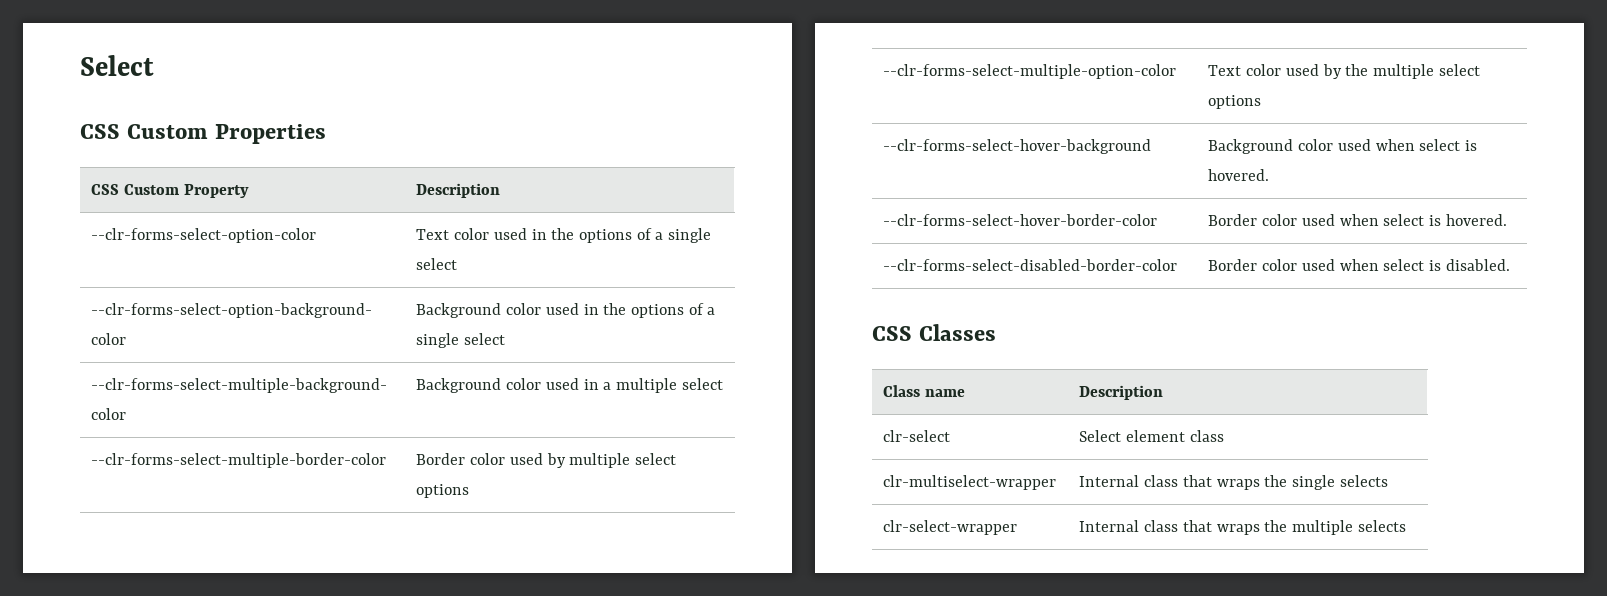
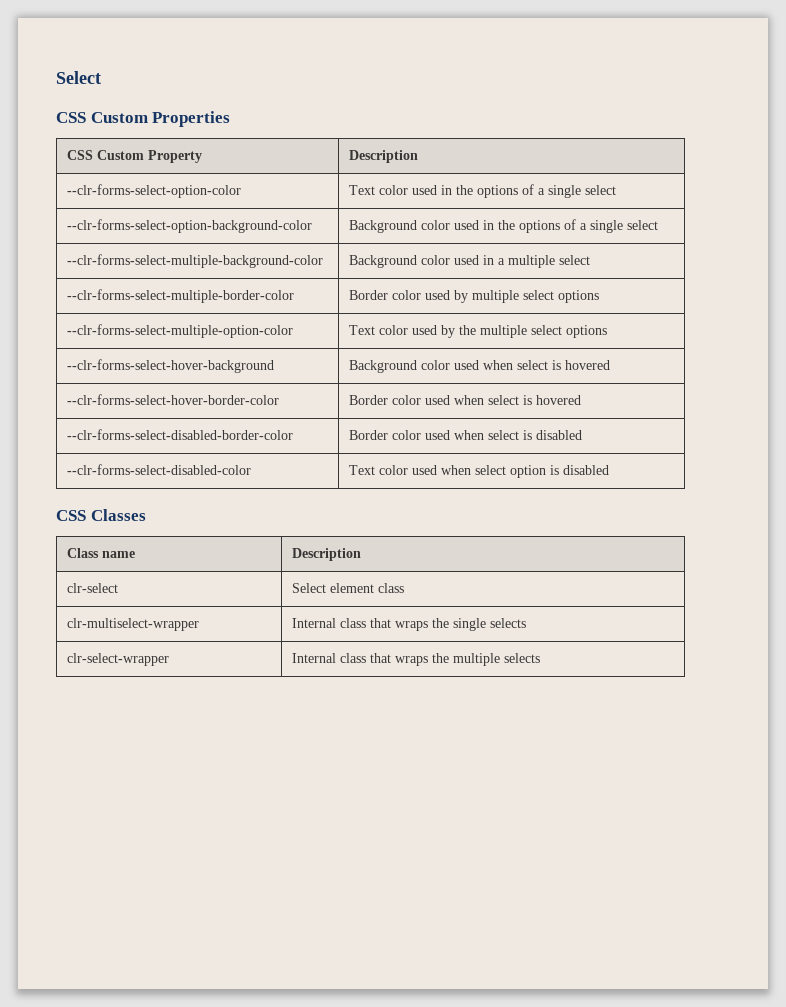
[1208,169,1270,181] hovered. -> [564,360,610,370] hovered
[1445,214,1507,226] hovered. -> [535,395,581,405] hovered
[1445,259,1510,271] disabled. -> [535,430,582,440] [66,464,251,475] [348,465,609,478] disabled // --clr-forms-select-disabled-color | Text color used when select option is disabled

